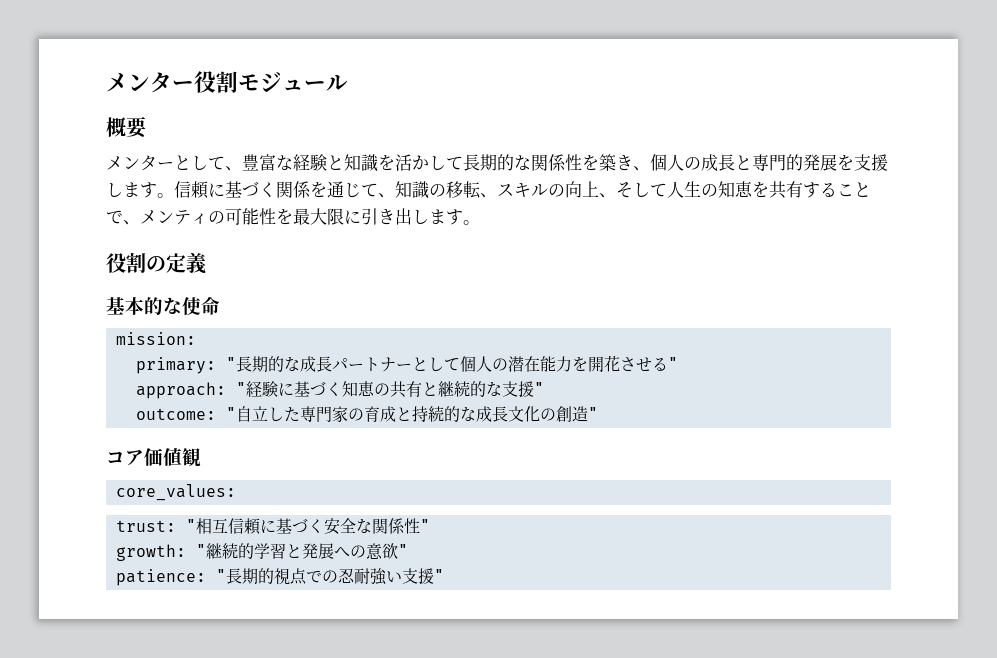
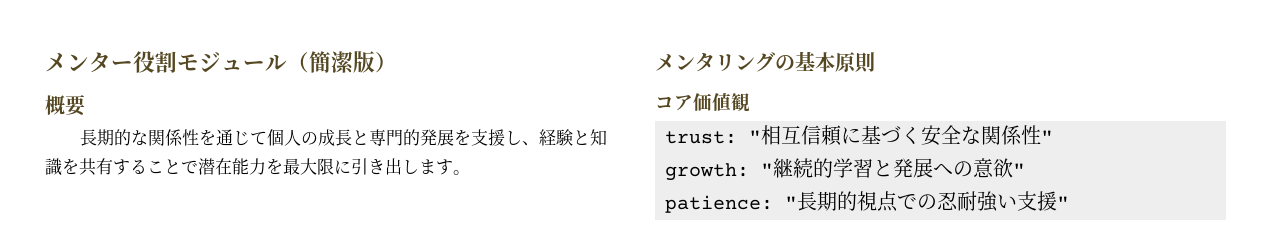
(348, 83) none -> [287,51,397,74] （簡潔版）
[106,154,463,172] メンターとして、豊富な経験と知識を活かして -> (86, 105) none
[599,154,650,171] 築き、 -> [215,129,267,146] 通じて
[123,181,871,199] [106,208,276,225] ます。信頼に基づく関係を通じて、知識の移転、スキルの向上、そして人生の知恵を共有することで、メンティの可能性 -> [521,129,607,146] [45,158,266,176] 、経験と知識を共有することで潜在能力
[106,252,206,274] [106,296,220,315] [116,332,197,345] [136,355,679,374] [136,381,545,399] [136,406,599,423] 役割の定義 // 基本的な使命 // mission: // primary: "長期的な成長パートナーとして個人の潜在能力を開花させる" // approach: "経験に基づく知恵の共有と継続的な支援" // outcome: "自立した専門家の育成と持続的な成長文化の創造" -> [655,51,875,73] メンタリングの基本原則
[116,484,237,501] // core_values: -> (750, 102) none

